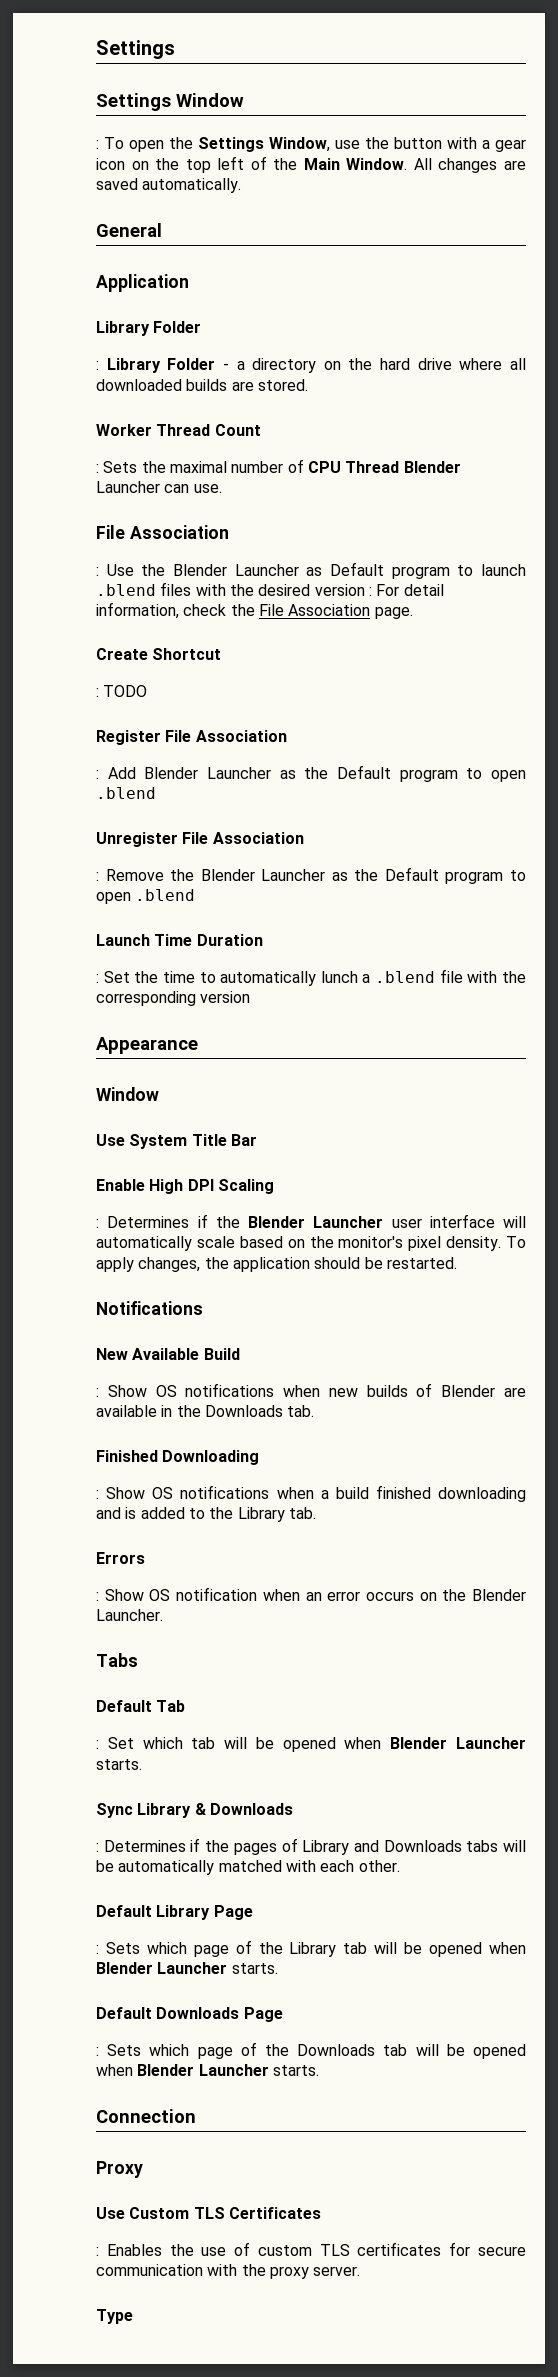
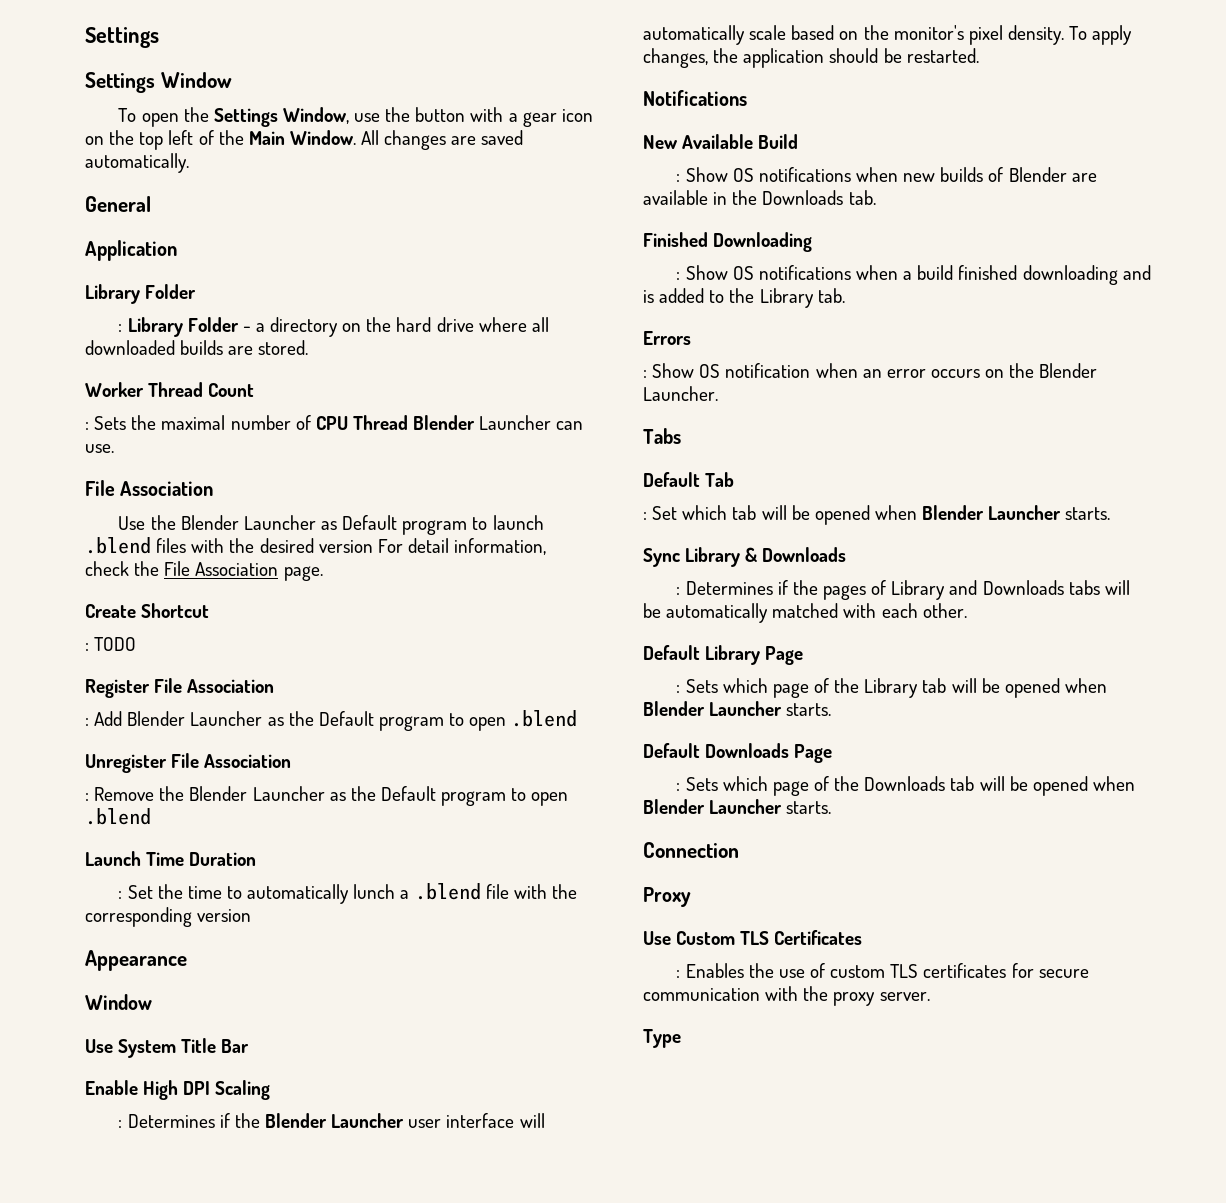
[96,140,99,149] : -> (232, 80) none
[96,567,99,576] : -> (214, 488) none
[368,587,372,596] : -> (373, 546) none

